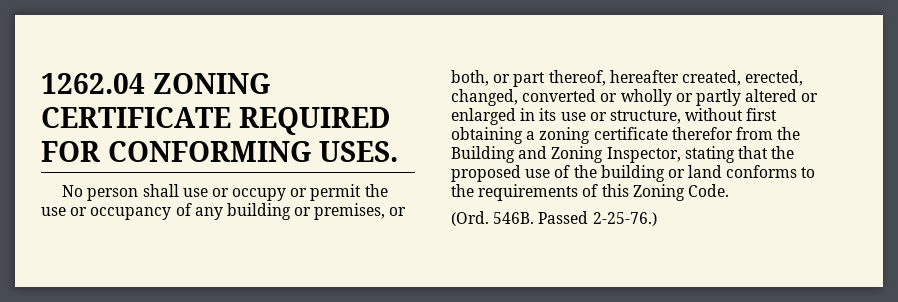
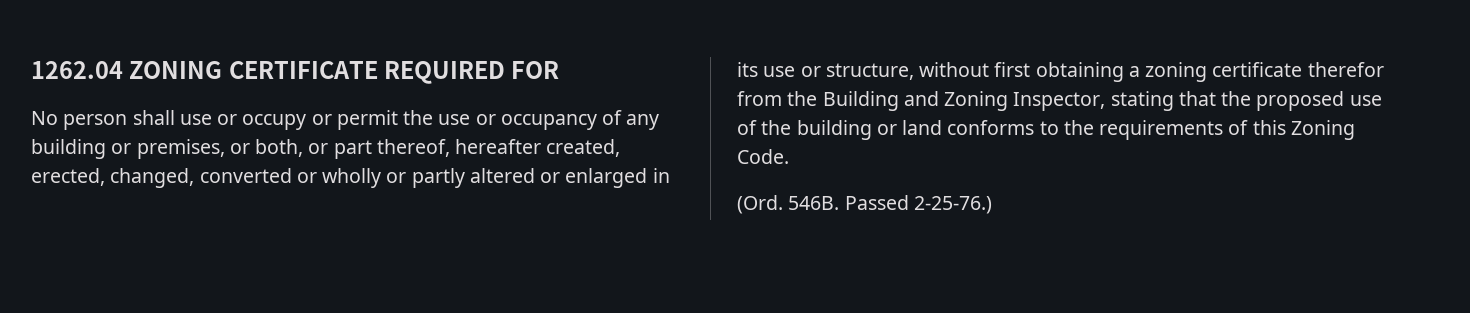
[107,141,399,162] CONFORMING USES. -> (560, 70) none

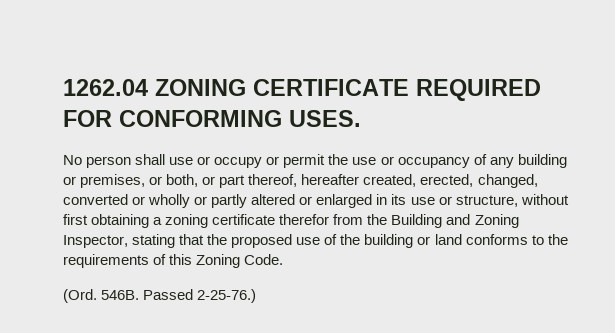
(560, 70) none -> [119,110,361,127] CONFORMING USES.

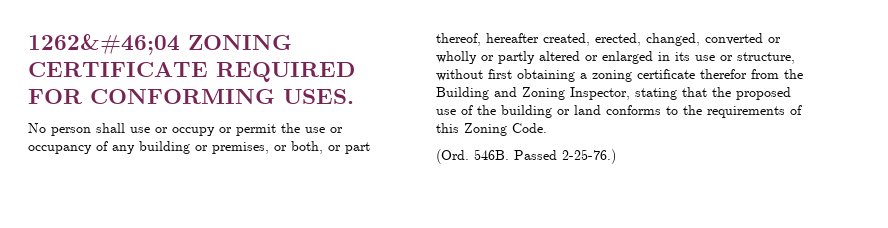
[63,79,148,96] 1262.04 -> [28,34,180,55] 1262&#46;04

